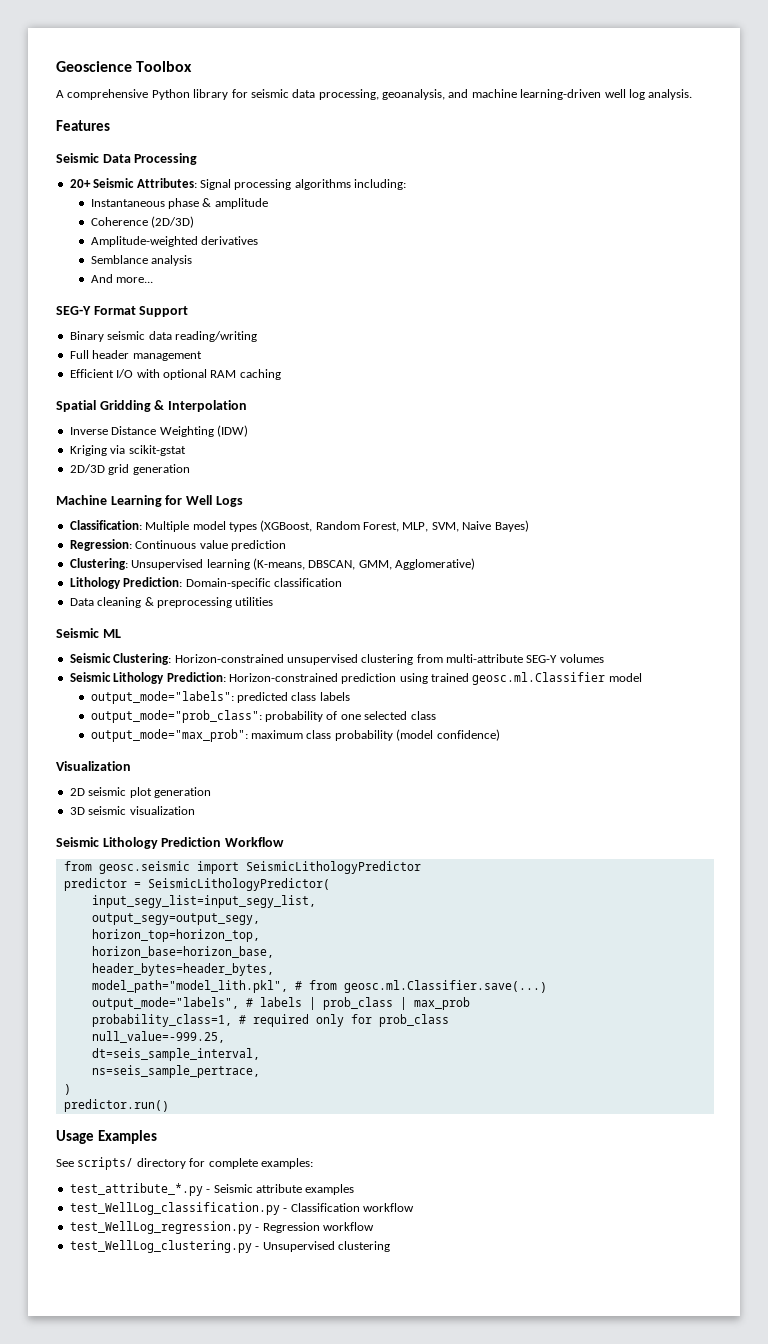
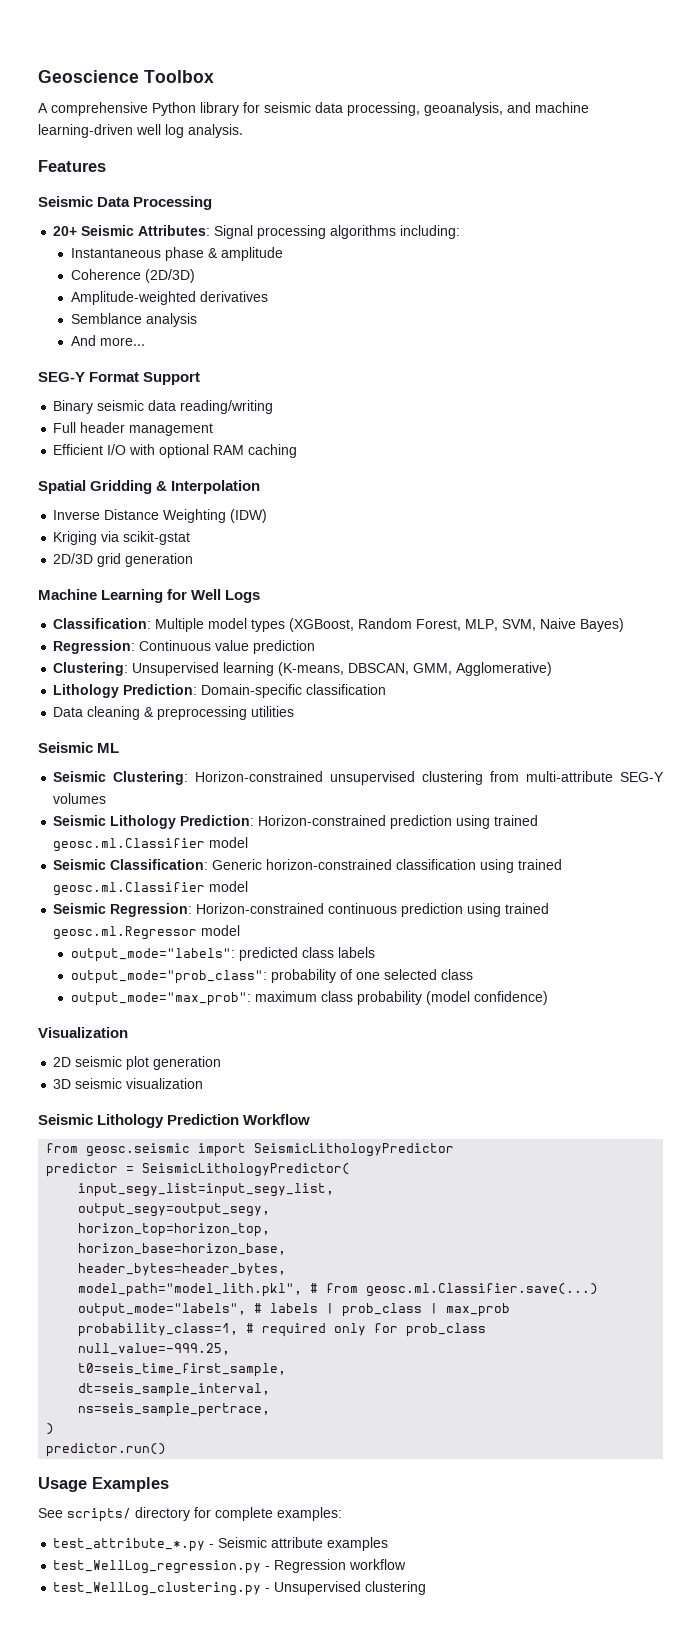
(642, 677) none -> [53,859,563,873] [53,881,249,896] [53,903,550,917] [53,925,241,940] // Seismic Classification: Generic horizon-constrained classification using trained geosc.ml.Classifier model // Seismic Regression: Horizon-constrained continuous prediction using trained geosc.ml.Regressor model
(225, 1037) none -> [78,1363,287,1377] // t0=seis_time_first_sample,
[69,1202,414,1215] // test_WellLog_classification.py - Classification workflow -> (389, 1544) none

